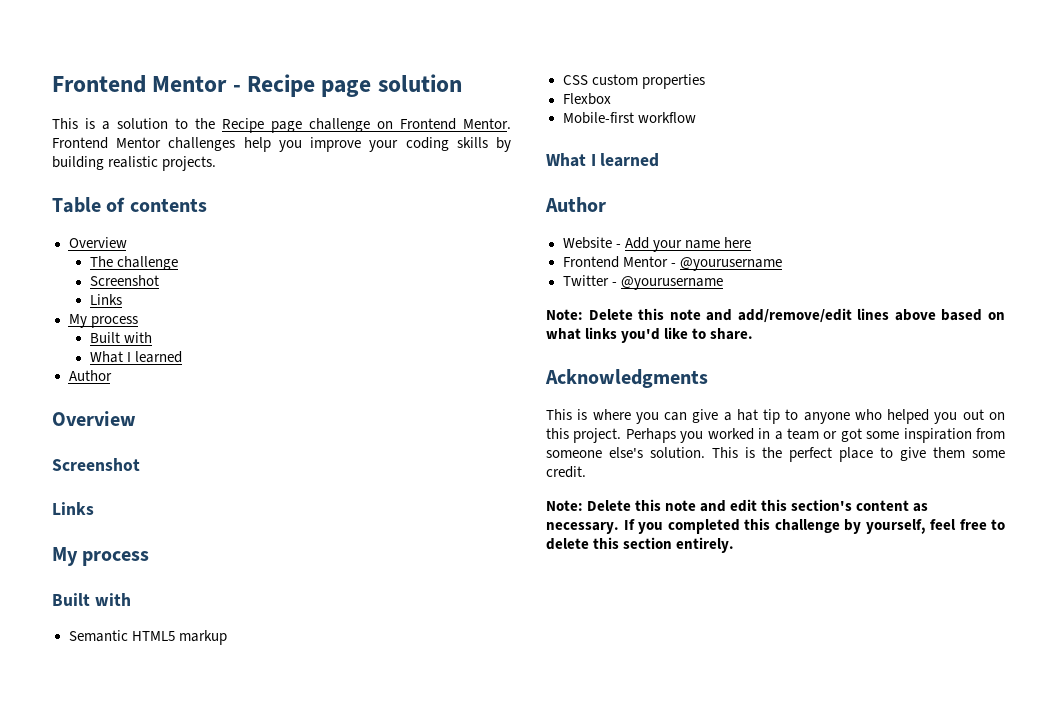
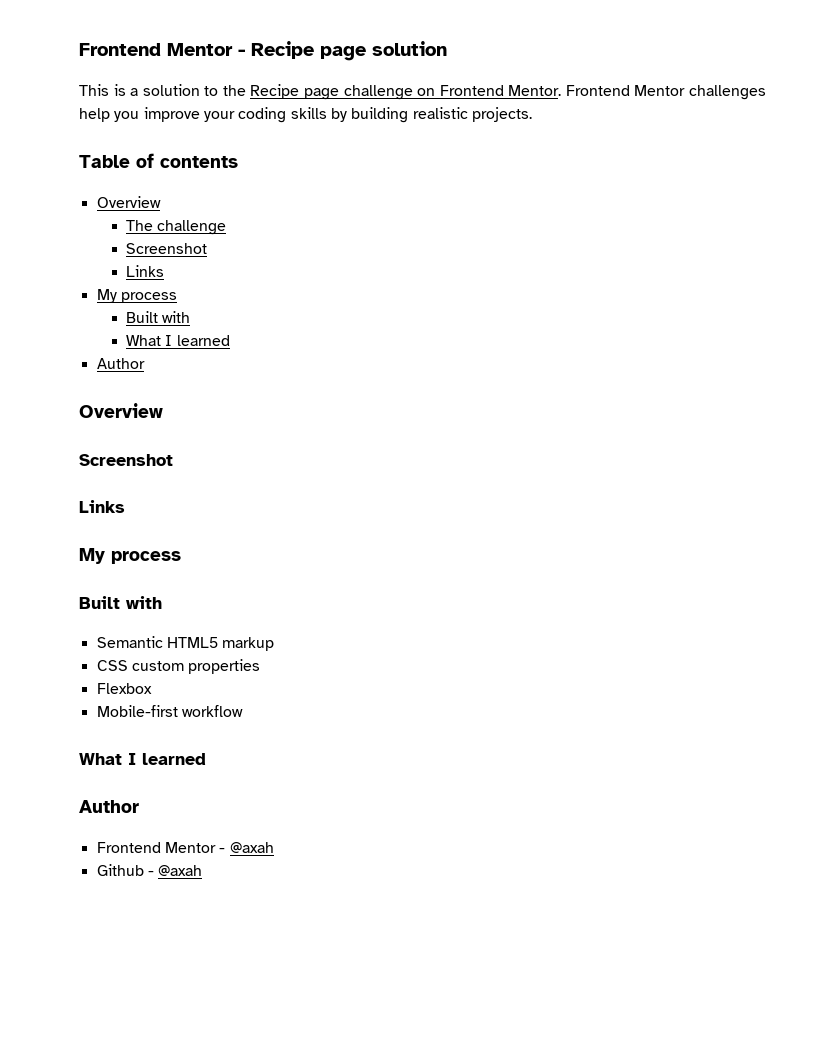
[562,237,751,252] [562,256,782,271] [562,275,723,290] [546,308,1005,323] [546,327,754,343] [545,369,708,388] [546,409,1005,424] [546,428,1005,443] [546,447,1005,462] [546,466,586,478] [546,499,929,512] [546,518,1005,534] [546,537,735,553] Website - Add your name here // Frontend Mentor - @yourusername // Twitter - @yourusername // Note: Delete this note and add/remove/edit lines above based on what links you'd like to share. // Acknowledgments // This is where you can give a hat tip to anyone who helped you out on this project. Perhaps you worked in a team or got some inspiration from someone else's solution. This is the perfect place to give them some credit. // Note: Delete this note and edit this section's content as necessary. If you completed this challenge by yourself, feel free to delete this section entirely. -> [96,842,274,853] [96,864,203,876] Frontend Mentor - @axah // Github - @axah

